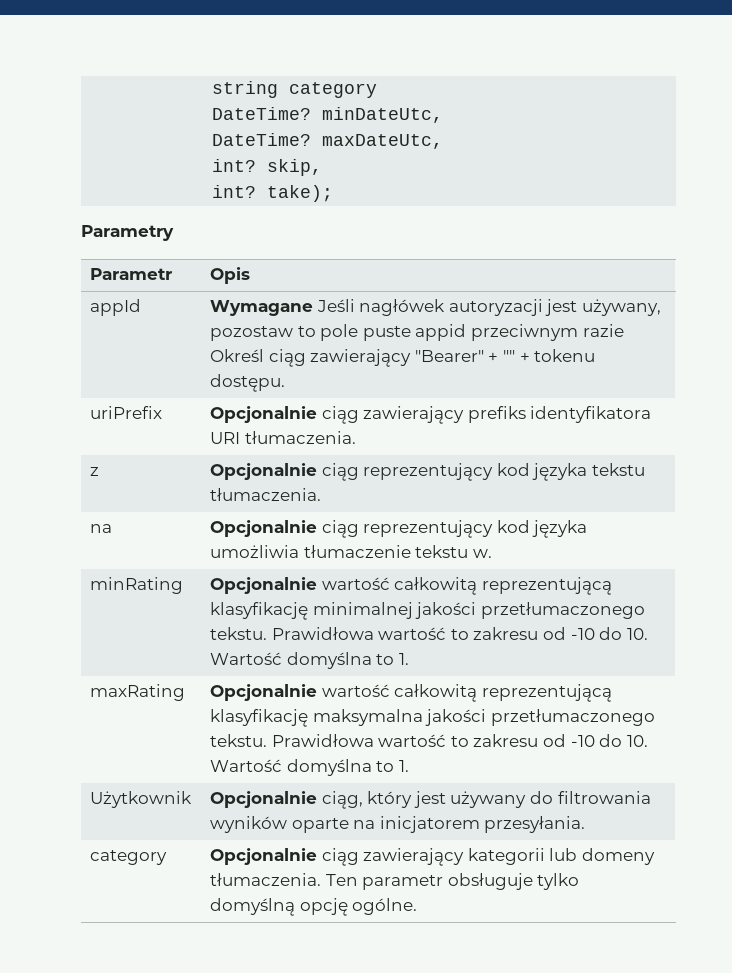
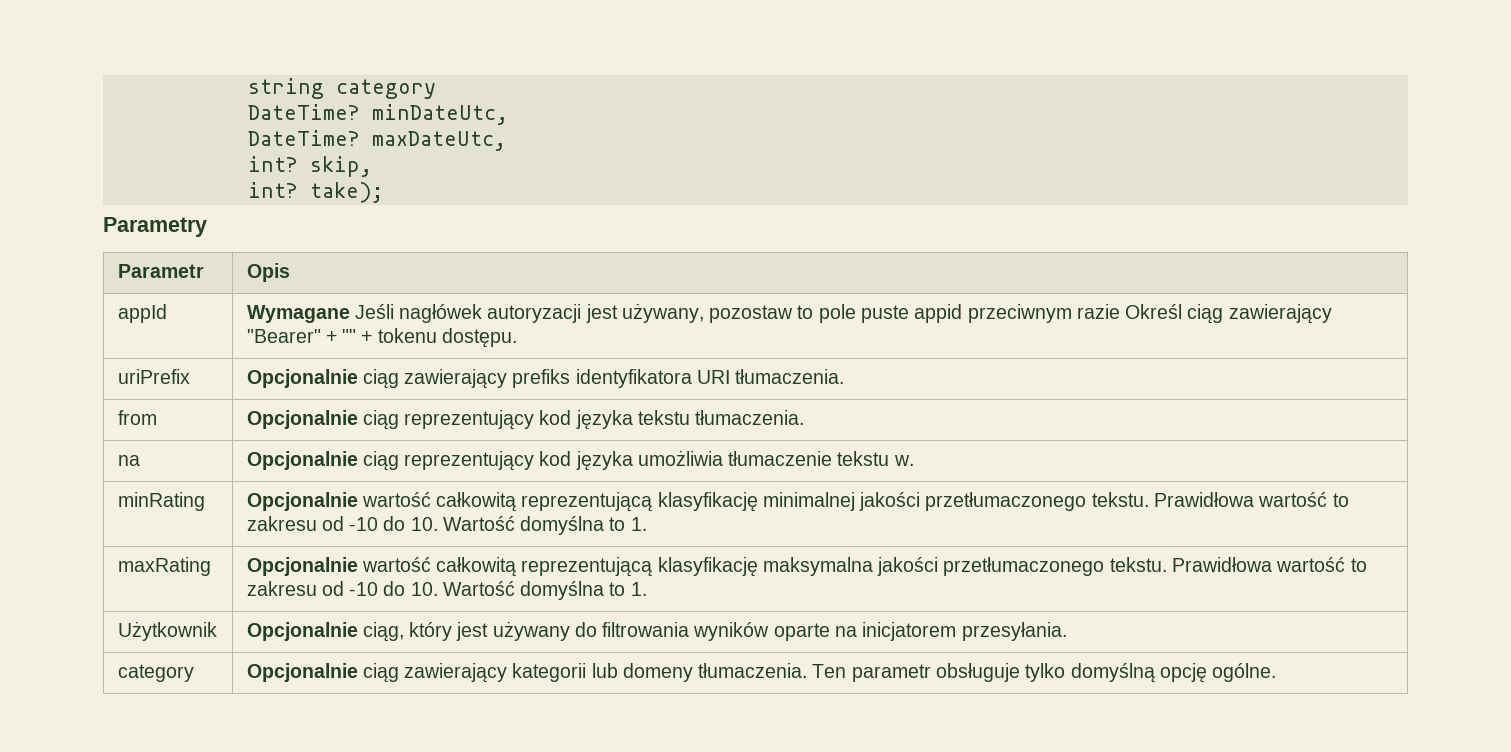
[90,467,100,476] z -> [117,410,157,425] from

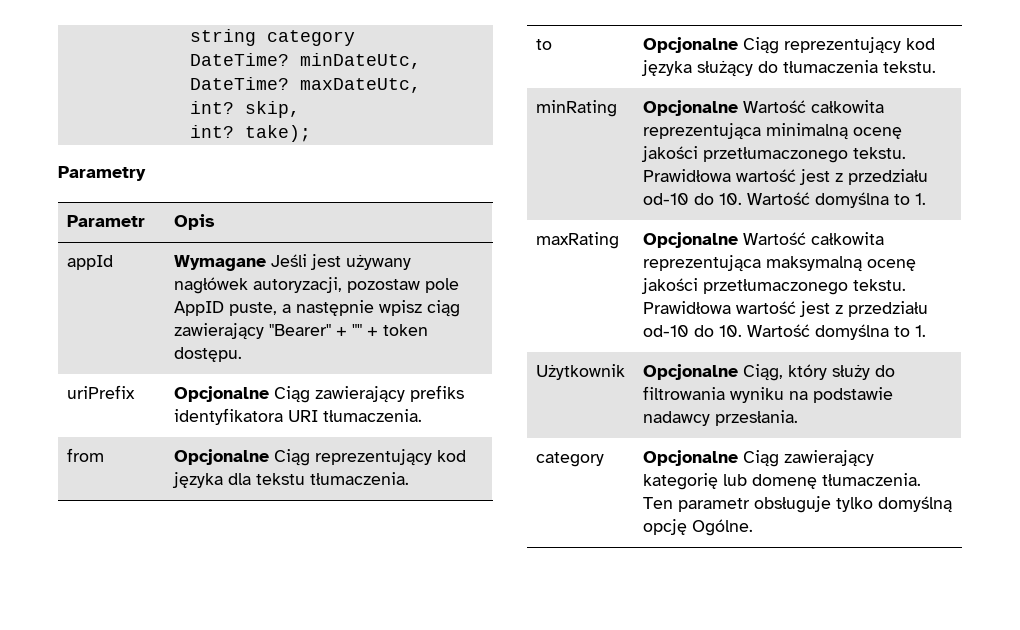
[399,303,1183,323] nagłówek autoryzacji jest używany, pozostaw to pole puste appid przeciwnym razie Określ -> [309,254,411,270] [173,277,459,294] [173,300,422,316] jest używany nagłówek autoryzacji, pozostaw pole AppID puste, a następnie wpisz
[377,328,437,343] tokenu -> [382,324,428,336] token
[246,369,399,389] Opcjonalnie ciąg -> [173,386,310,403] Opcjonalne Ciąg
[246,410,633,430] Opcjonalnie ciąg reprezentujący kod języka -> [173,449,466,466] [171,472,251,488] Opcjonalne Ciąg reprezentujący kod języka dla
[117,455,140,466] [246,450,914,471] [117,492,205,511] [246,492,1349,512] [246,516,379,531] na | Opcjonalnie ciąg reprezentujący kod języka umożliwia tłumaczenie tekstu w. // minRating | Opcjonalnie wartość całkowitą reprezentującą klasyfikację minimalnej jakości przetłumaczonego tekstu. Prawidłowa wartość to zakresu od -10 -> [535,39,552,50] [642,37,935,54] [640,60,936,77] [535,100,617,117] [642,100,884,116] [642,123,902,140] [640,146,906,163] [642,169,928,185] [642,193,689,205] to | Opcjonalne Ciąg reprezentujący kod języka służący do tłumaczenia tekstu. // minRating | Opcjonalne Wartość całkowita reprezentująca minimalną ocenę jakości przetłumaczonego tekstu. Prawidłowa wartość jest z przedziału od-10
[246,557,1367,577] [246,581,379,596] Opcjonalnie wartość całkowitą reprezentującą klasyfikację maksymalna jakości przetłumaczonego tekstu. Prawidłowa wartość to zakresu od -10 -> [642,232,884,248] [642,255,916,272] [640,278,906,295] [642,301,928,317] [642,325,689,337] Opcjonalne Wartość całkowita reprezentująca maksymalną ocenę jakości przetłumaczonego tekstu. Prawidłowa wartość jest z przedziału od-10
[246,621,1067,642] [117,664,194,682] [246,663,693,683] Opcjonalnie ciąg, który jest używany do filtrowania wyników oparte na inicjatorem przesyłania. // category | Opcjonalnie ciąg zawierający kategorii lub domeny -> [642,364,895,381] [642,386,893,403] [642,410,798,426] [535,452,604,467] [642,450,874,467] [642,473,817,490] Opcjonalne Ciąg, który służy do filtrowania wyniku na podstawie nadawcy przesłania. // category | Opcjonalne Ciąg zawierający kategorię lub domenę
[1212,663,1277,682] ogólne. -> [691,519,753,536] Ogólne.

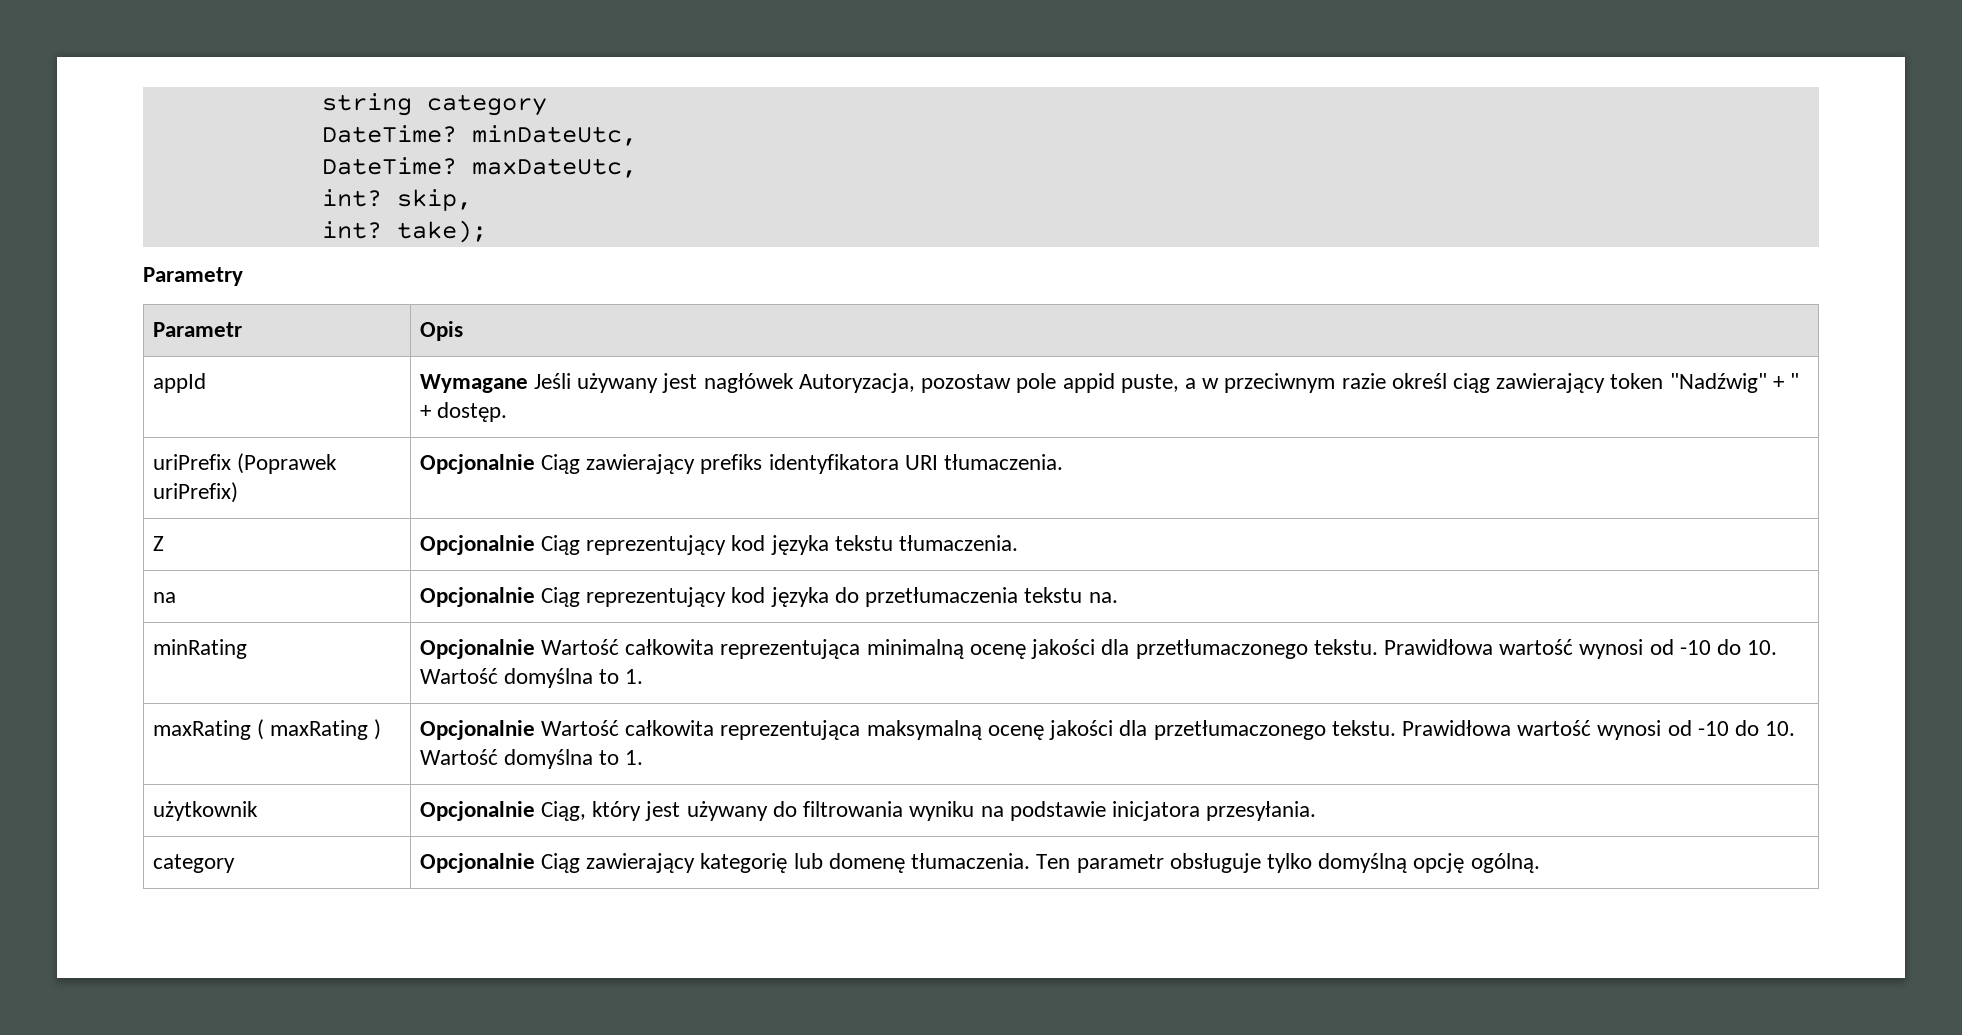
[309,254,411,270] [173,277,342,294] jest używany nagłówek autoryzacji, -> [577,373,915,393] używany jest nagłówek Autoryzacja,
[173,301,224,316] AppID -> [1062,373,1115,393] appid
[295,300,460,317] [173,323,428,340] [173,347,242,362] [66,385,135,399] [173,386,269,402] następnie wpisz ciąg zawierający "Bearer" + "" + token dostępu. // uriPrefix | Opcjonalne -> [1202,373,1800,393] [419,402,508,422] [152,453,338,474] [152,482,238,503] [419,454,535,474] w przeciwnym razie określ ciąg zawierający token "Nadźwig" + " + dostęp. // uriPrefix (Poprawek uriPrefix) | Opcjonalnie
[66,448,104,462] [173,449,466,466] [171,472,251,488] from | Opcjonalne Ciąg reprezentujący kod języka dla -> [152,536,164,551] [419,535,829,555] Z | Opcjonalnie Ciąg reprezentujący kod języka
[535,39,552,50] [642,37,935,54] [640,60,936,77] to | Opcjonalne Ciąg reprezentujący kod języka służący do tłumaczenia tekstu. -> [152,592,176,603] [419,587,1118,607] na | Opcjonalnie Ciąg reprezentujący kod języka do przetłumaczenia tekstu na.
[642,100,738,116] Opcjonalne -> [419,639,535,659] Opcjonalnie
[702,147,906,163] [642,169,928,185] [642,193,689,205] przetłumaczonego tekstu. Prawidłowa wartość jest z przedziału od-10 -> [1101,639,1711,659] dla przetłumaczonego tekstu. Prawidłowa wartość wynosi od -10
[642,232,738,248] | Opcjonalne -> [257,719,382,740] [419,720,535,740] ( maxRating ) | Opcjonalnie
[702,279,906,295] [642,301,928,317] [642,324,926,340] [535,364,625,380] [642,364,870,381] przetłumaczonego tekstu. Prawidłowa wartość jest z przedziału od-10 do 10. Wartość domyślna to 1. // Użytkownik | Opcjonalne Ciąg, który służy -> [1119,720,1796,740] [419,749,644,769] [152,801,258,821] [419,801,768,821] dla przetłumaczonego tekstu. Prawidłowa wartość wynosi od -10 do 10. Wartość domyślna to 1. // użytkownik | Opcjonalnie Ciąg, który jest używany
[642,410,798,426] nadawcy przesłania. -> [1111,801,1317,821] inicjatora przesyłania.
[642,450,738,466] Opcjonalne -> [419,853,535,873] Opcjonalnie
[691,519,753,536] Ogólne. -> [1470,853,1540,873] ogólną.

